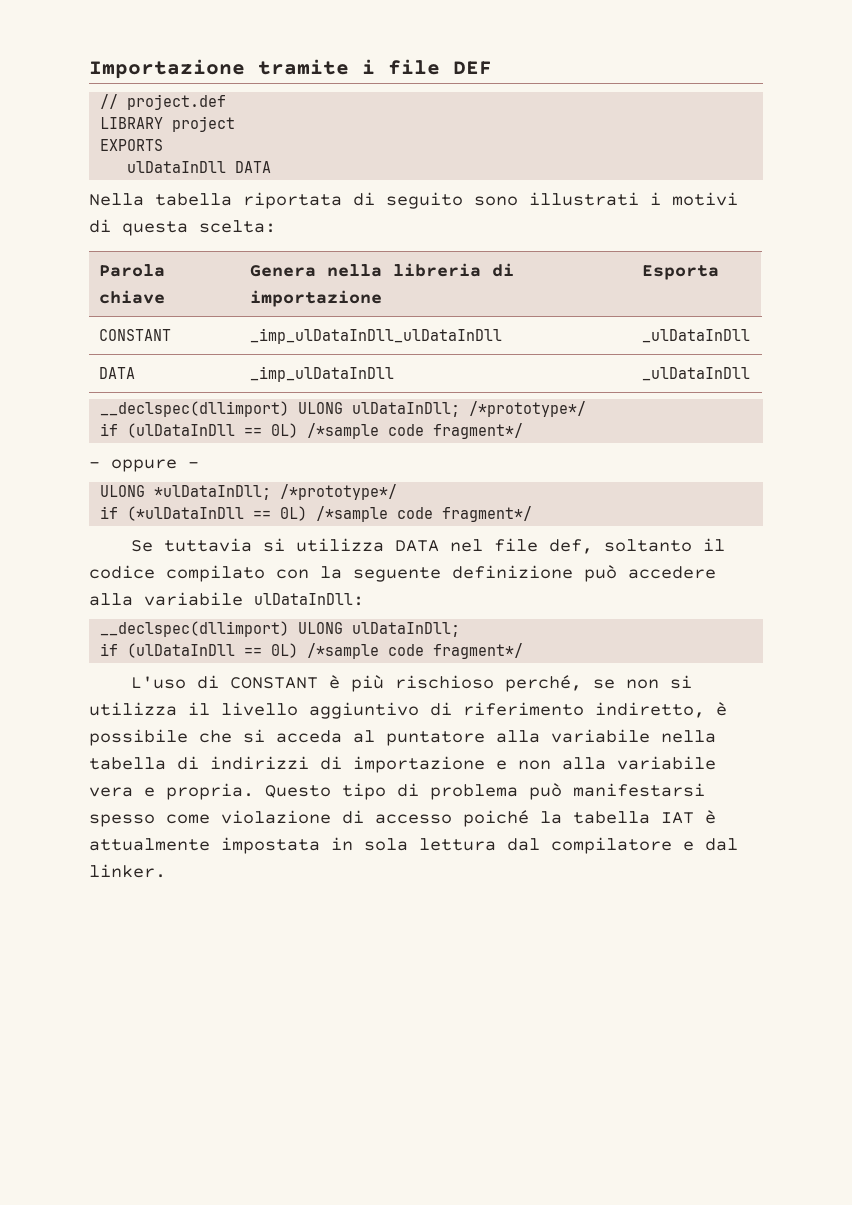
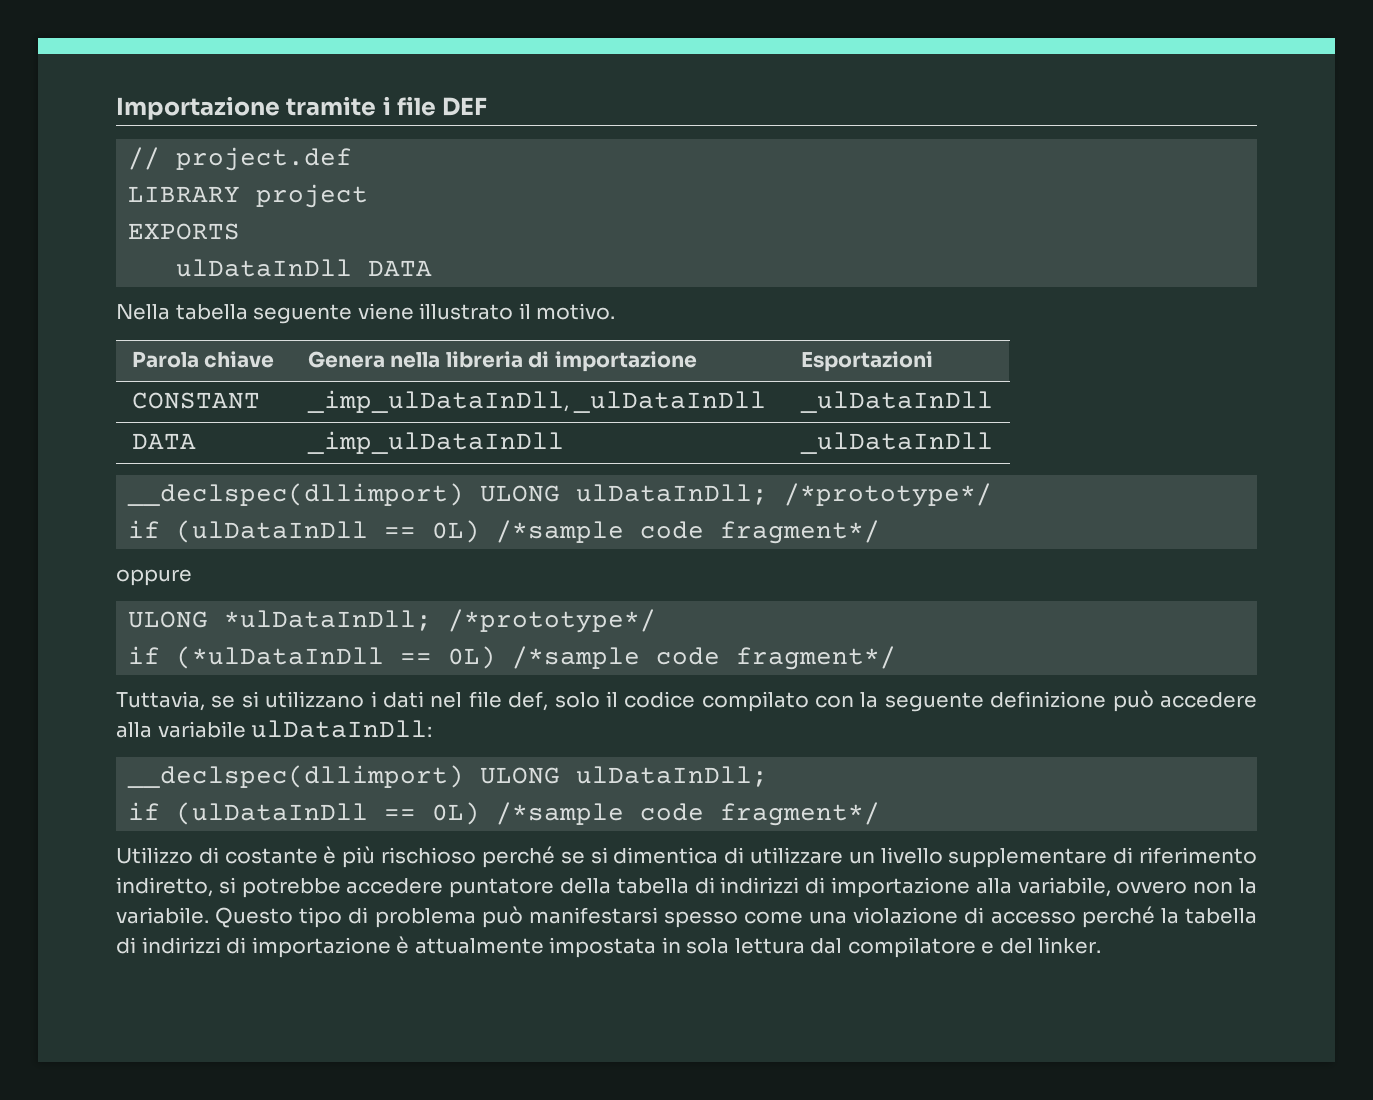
[243,192,738,209] [89,219,276,236] riportata di seguito sono illustrati i motivi di questa scelta: -> [253,303,616,324] seguente viene illustrato il motivo.
[642,265,720,280] Esporta -> [800,351,933,372] Esportazioni
[250,328,503,344] _imp_ulDataInDll_ulDataInDll -> [306,390,767,413] _imp_ulDataInDll, _ulDataInDll
[89,462,100,468] - -> (881, 532) none
[188,462,199,468] - -> (192, 577) none
[131,538,440,552] Se tuttavia si utilizza DATA -> [116,691,424,711] Tuttavia, se si utilizzano i dati
[604,539,693,552] soltanto -> [554,692,600,708] solo
[131,675,693,692] [89,702,727,719] [89,729,716,746] [89,756,716,773] [89,783,254,800] L'uso di CONSTANT è più rischioso perché, se non si utilizza il livello aggiuntivo di riferimento indiretto, è possibile che si acceda al puntatore alla variabile nella tabella di indirizzi di importazione e non alla variabile vera e propria. -> [116,846,1257,868] [116,877,1257,898] [116,907,209,924] Utilizzo di costante è più rischioso perché se si dimentica di utilizzare un livello supplementare di riferimento indiretto, si potrebbe accedere puntatore della tabella di indirizzi di importazione alla variabile, ovvero non la variabile.
(210, 819) none -> [809,911,848,924] una
[463,810,529,827] poiché -> [1081,906,1155,928] perché
[661,812,694,824] IAT -> [116,937,391,958] di indirizzi di importazione
[705,838,738,851] dal -> [999,938,1033,954] del

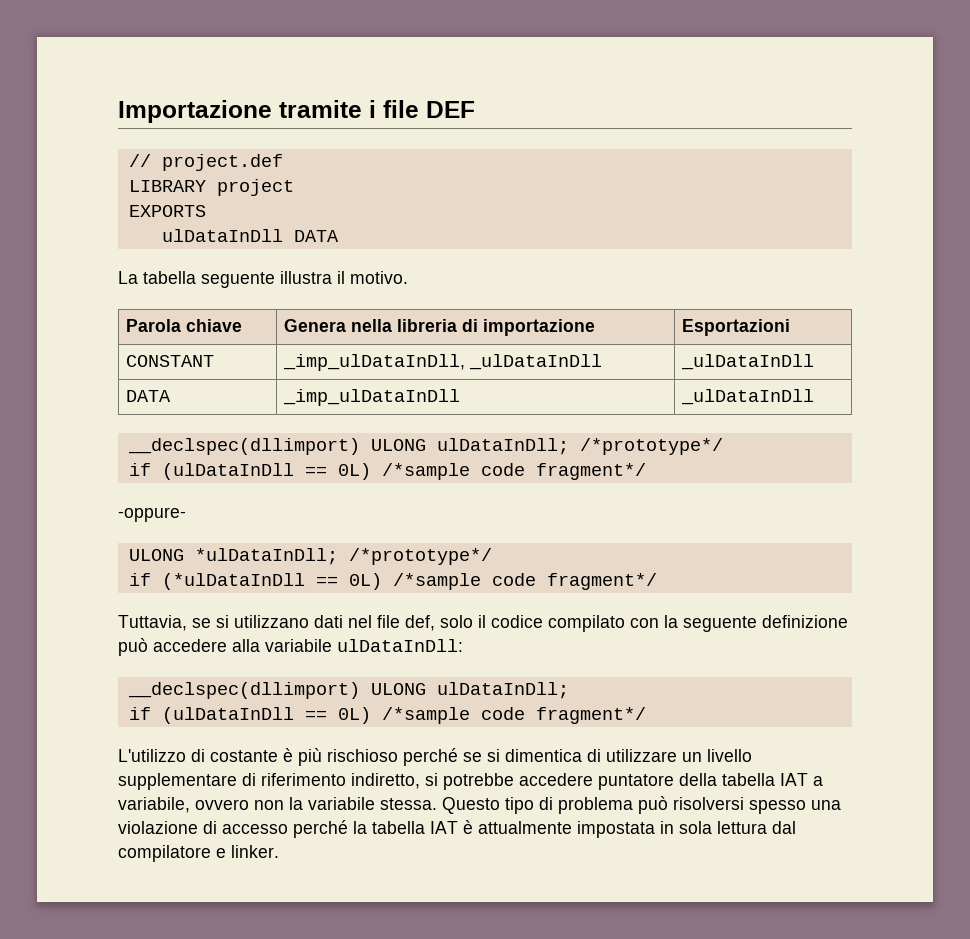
[116,304,170,320] Nella -> [118,271,138,284] La
[357,303,514,320] viene illustrato -> [280,271,332,284] illustra
[116,569,192,586] oppure -> [118,507,186,522] -oppure-
[370,691,377,707] i -> (309, 621) none
[116,847,193,864] Utilizzo -> [118,749,186,762] L'utilizzo
[694,877,1012,898] di indirizzi di importazione alla -> [780,773,823,786] IAT a
[116,907,209,924] variabile. -> [308,797,437,810] variabile stessa.
[528,907,804,928] manifestarsi spesso come -> [673,797,806,814] risolversi spesso
[116,937,391,958] di indirizzi di importazione -> [430,821,458,834] IAT
[999,938,1033,954] del -> (226, 853) none

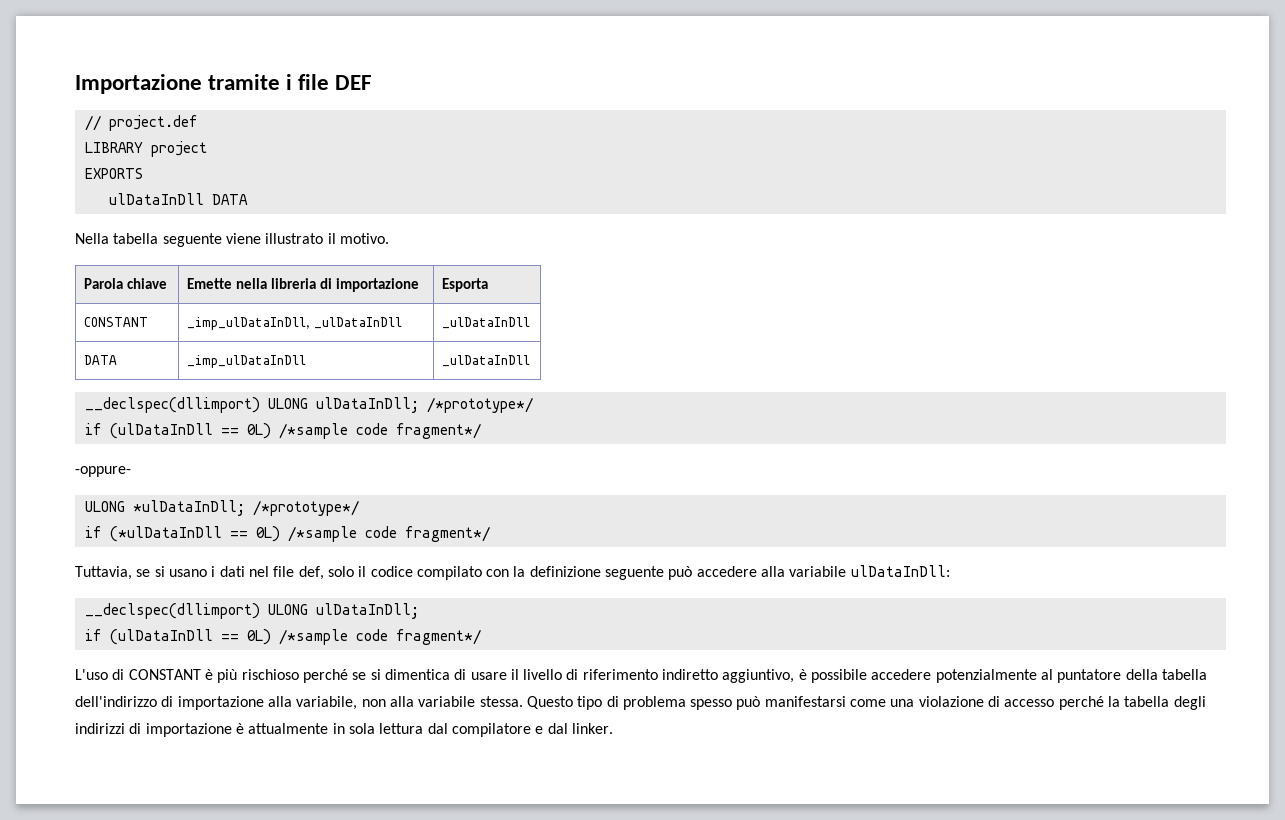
[118,271,138,284] La -> [75,233,109,244] Nella
[280,271,332,284] illustra -> [225,233,324,244] viene illustrato
[283,319,346,332] Genera -> [186,278,232,289] Emette
[681,319,790,336] Esportazioni -> [441,278,488,292] Esporta
[234,615,309,628] utilizzano -> [168,566,216,577] usano i
[683,615,848,632] seguente definizione -> [529,566,665,580] definizione seguente
[118,749,278,762] L'utilizzo di costante -> [75,669,201,680] L'uso di CONSTANT
[606,749,752,762] [118,773,823,790] [118,797,303,813] utilizzare un livello supplementare di riferimento indiretto, si potrebbe accedere puntatore della tabella IAT a variabile, ovvero non la -> [470,669,1208,683] [75,696,414,710] usare il livello di riferimento indiretto aggiuntivo, è possibile accedere potenzialmente al puntatore della tabella dell'indirizzo di importazione alla variabile, non alla
[638,796,806,814] può risolversi spesso -> [690,696,887,710] spesso può manifestarsi come
[430,821,458,834] IAT -> [1173,696,1206,710] [75,723,232,737] degli indirizzi di importazione
[577,821,655,838] impostata -> (329, 728) none
(226, 853) none -> [547,723,568,734] dal

